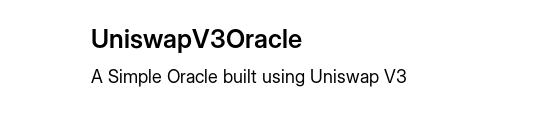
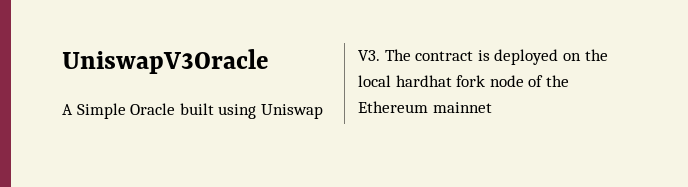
[384,69,407,83] V3 -> [358,49,608,65] [358,75,569,87] [358,101,492,113] V3. The contract is deployed on the local hardhat fork node of the Ethereum mainnet

